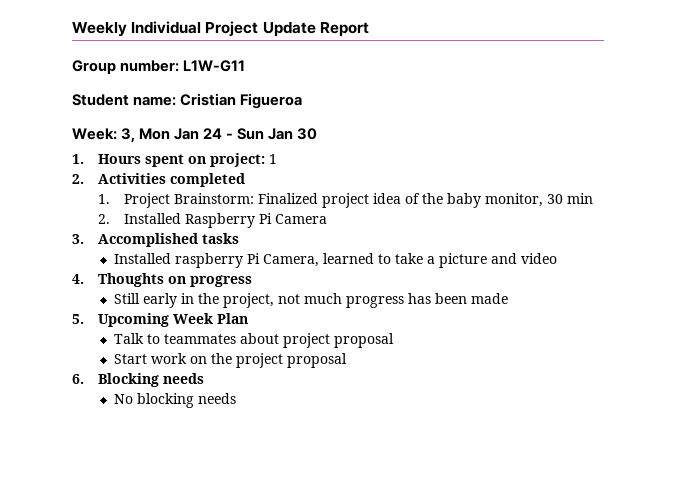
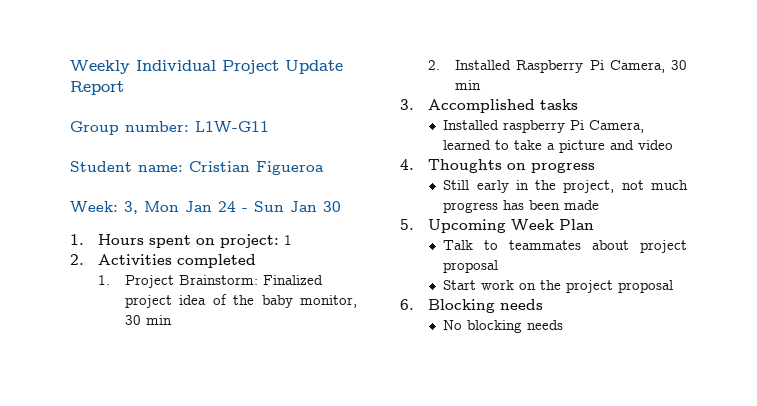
[275,214,328,224] Camera -> [609,60,687,73] [455,80,482,90] Camera, 30 min

